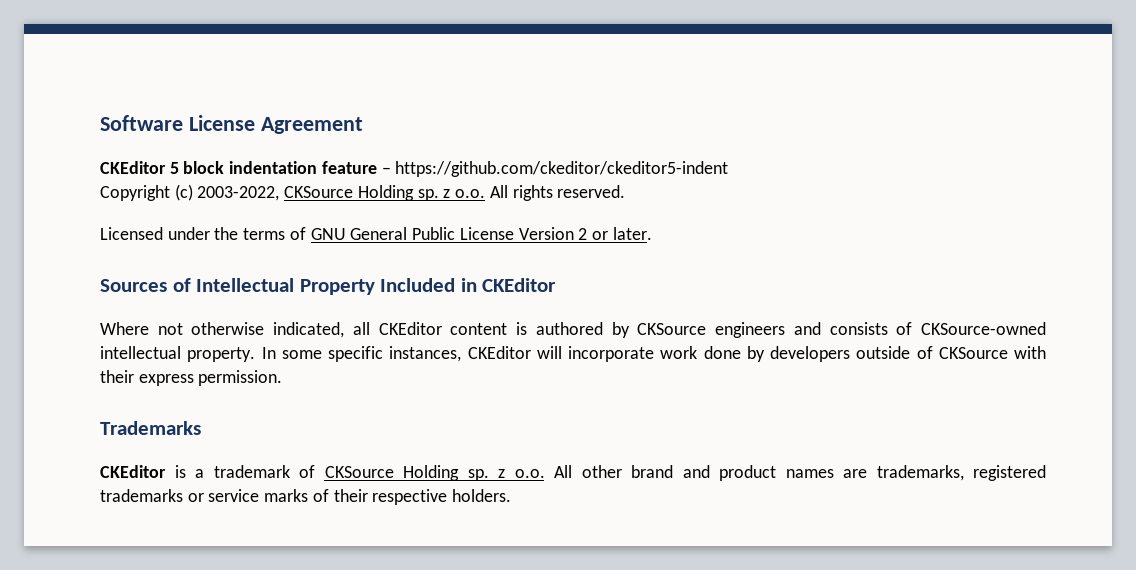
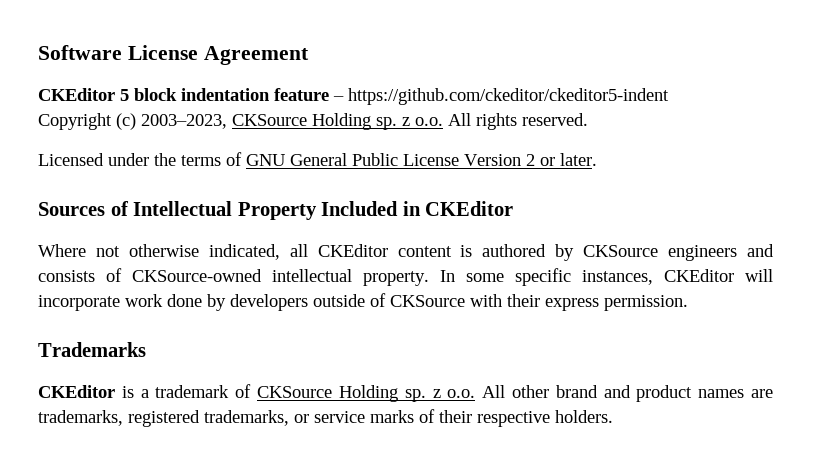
[197,186,280,201] 2003-2022, -> [141,114,227,129] 2003–2023,
[100,489,183,502] trademarks -> [204,410,289,426] trademarks,

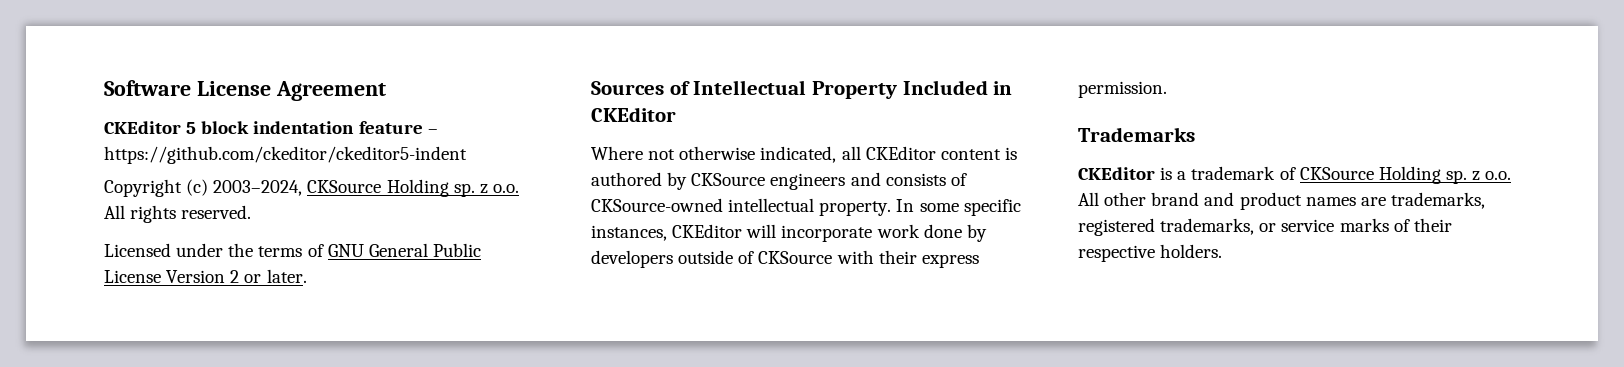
[141,114,227,129] 2003–2023, -> [213,180,303,196] 2003–2024,

